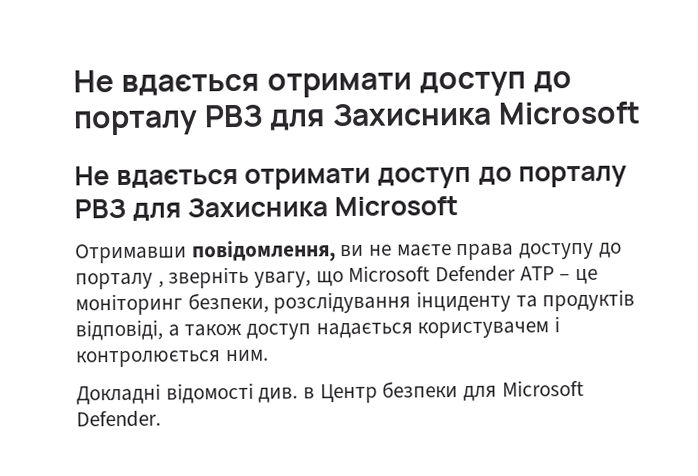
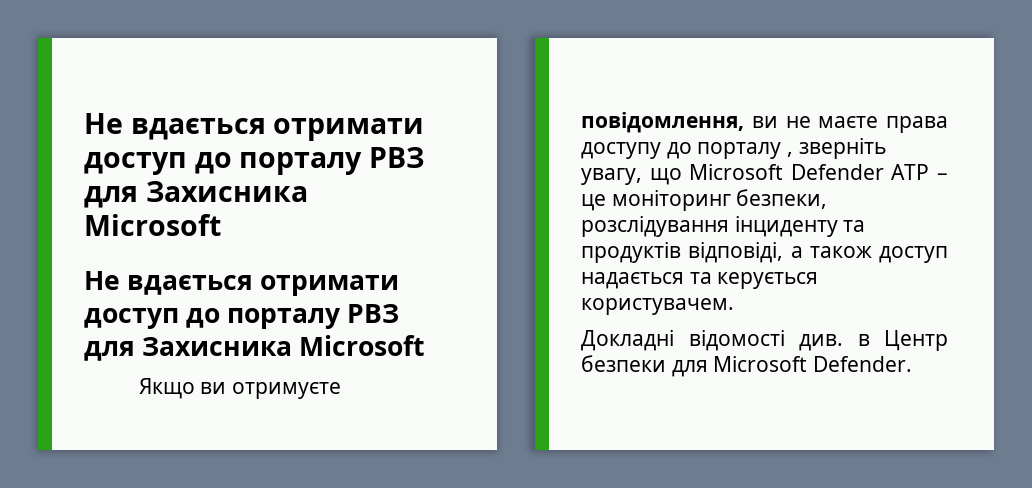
[75,243,187,264] Отримавши -> [138,378,341,399] Якщо ви отримуєте
[417,316,561,339] [75,349,269,368] користувачем і контролюється ним. -> [689,272,819,289] [581,298,734,315] та керується користувачем.

